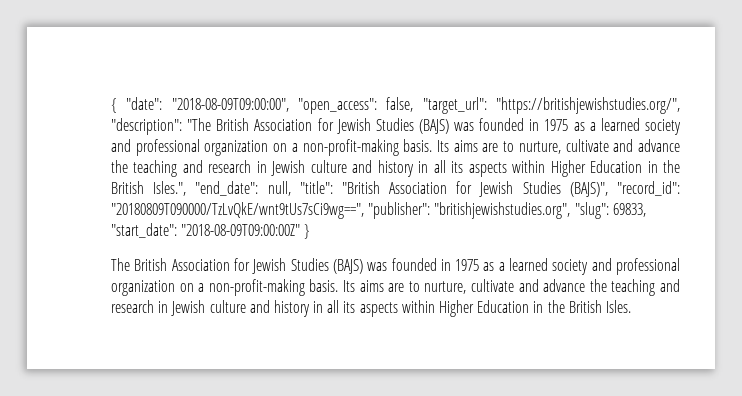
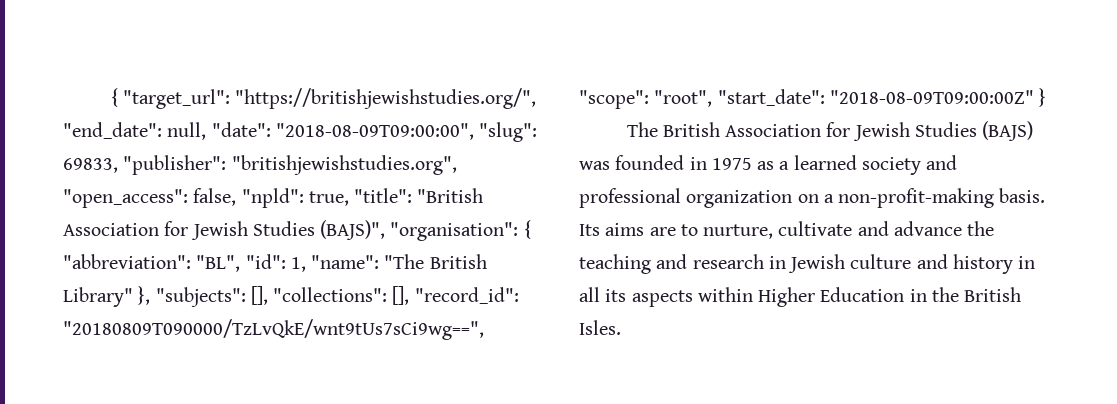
[111,97,680,114] [111,118,681,135] [111,139,680,156] [111,160,681,177] [111,181,291,196] { "date": "2018-08-09T09:00:00", "open_access": false, "target_url": "https://britishjewishstudies.org/", "description": "The British Association for Jewish Studies (BAJS) was founded in 1975 as a learned society and professional organization on a non-profit-making basis. Its aims are to nurture, cultivate and advance the teaching and research in Jewish culture and history in all its aspects within Higher Education in the British Isles.", "end_date": null, -> [110,88,537,109] [63,122,538,142] [63,155,457,175] [63,188,349,208] { "target_url": "https://britishjewishstudies.org/", "end_date": null, "date": "2018-08-09T09:00:00", "slug": 69833, "publisher": "britishjewishstudies.org", "open_access": false, "npld": true,
[617,181,680,196] [111,202,646,219] "record_id": "20180809T090000/TzLvQkE/wnt9tUs7sCi9wg==", "publisher": "britishjewishstudies.org", "slug": 69833, -> [390,220,531,241] [63,254,487,272] [63,286,519,307] [63,319,484,340] [579,90,713,109] "organisation": { "abbreviation": "BL", "id": 1, "name": "The British Library" }, "subjects": [], "collections": [], "record_id": "20180809T090000/TzLvQkE/wnt9tUs7sCi9wg==", "scope": "root",

